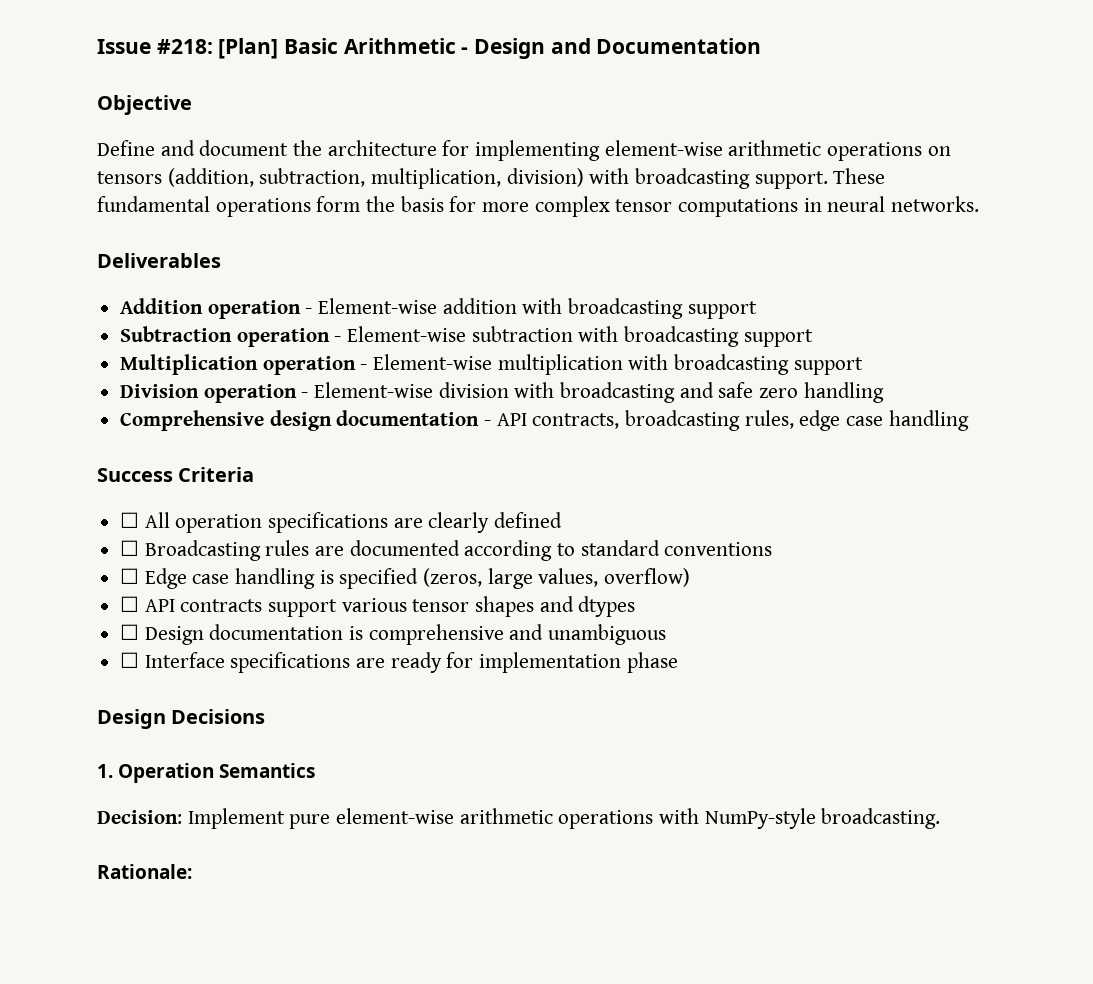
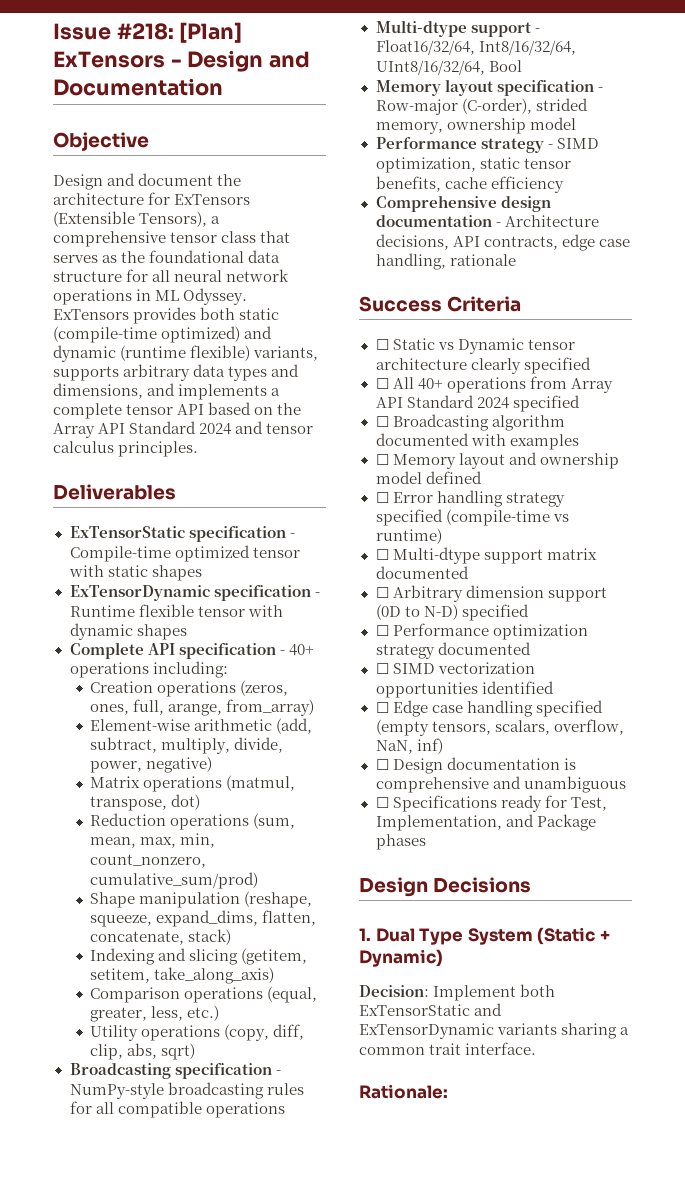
[284,38,456,54] Basic Arithmetic -> [53,51,165,68] ExTensors
[97,140,155,156] Define -> [53,174,103,190] Design
[475,140,951,161] [97,168,886,189] [97,196,980,217] [97,253,221,268] [120,298,757,319] [120,326,813,347] [120,354,863,375] [120,382,884,403] [120,410,969,431] [97,467,255,482] [120,512,563,533] [120,540,773,561] [120,568,691,589] [120,596,636,617] implementing element-wise arithmetic operations on tensors (addition, subtraction, multiplication, division) with broadcasting support. These fundamental operations form the basis for more complex tensor computations in neural networks. // Deliverables // Addition operation - Element-wise addition with broadcasting support // Subtraction operation - Element-wise subtraction with broadcasting support // Multiplication operation - Element-wise multiplication with broadcasting support // Division operation - Element-wise division with broadcasting and safe zero handling // Comprehensive design documentation - API contracts, broadcasting rules, edge case handling // Success Criteria // ☐ All operation specifications are clearly defined // ☐ Broadcasting rules are documented according to standard conventions // ☐ Edge case handling is specified (zeros, large values, overflow) // ☐ API contracts support various tensor shapes and dtypes -> [174,194,251,205] [53,211,221,227] [53,231,291,247] [53,250,281,263] [53,269,290,282] [53,288,248,305] [53,307,280,324] [53,326,273,343] [53,345,319,362] [53,364,300,381] [53,383,281,400] [53,402,302,419] [53,421,314,438] [53,441,199,457] [53,484,176,500] [69,526,295,542] [69,545,300,562] [68,565,202,581] [69,585,320,601] [69,604,283,617] [69,623,187,640] [69,642,314,659] [69,661,228,678] [90,680,289,697] [90,699,315,716] [90,718,313,734] [90,737,284,754] [90,756,213,773] [90,775,296,792] [90,794,201,811] [90,813,296,830] [90,833,216,848] [90,854,207,868] [90,872,259,889] [90,891,313,908] [90,910,317,927] [90,929,232,945] [90,948,308,965] [90,967,275,984] [90,986,318,1003] [90,1005,220,1022] [90,1024,305,1041] [90,1043,196,1060] [69,1063,281,1079] [69,1082,304,1099] [69,1101,285,1118] [375,20,540,37] [375,40,576,55] [375,60,522,75] [375,79,603,96] [375,98,588,115] [375,117,576,134] [375,137,599,153] [375,157,571,173] [375,176,564,193] [375,195,551,212] [375,215,599,227] [375,234,630,251] [375,253,516,270] [359,296,522,312] [375,338,575,354] [375,357,591,374] [375,376,613,393] [375,395,580,412] [375,414,565,431] [375,433,579,450] [375,452,619,469] [375,471,482,484] [375,490,565,507] [375,509,569,526] [375,528,442,544] [375,547,597,564] [375,566,469,579] [375,585,607,602] [375,604,529,621] [375,623,588,640] [375,642,531,659] [375,662,535,674] [375,681,554,698] [375,700,603,717] [375,719,624,736] [375,738,443,754] ExTensors (Extensible Tensors), a comprehensive tensor class that serves as the foundational data structure for all neural network operations in ML Odyssey. ExTensors provides both static (compile-time optimized) and dynamic (runtime flexible) variants, supports arbitrary data types and dimensions, and implements a complete tensor API based on the Array API Standard 2024 and tensor calculus principles. // Deliverables // ExTensorStatic specification - Compile-time optimized tensor with static shapes // ExTensorDynamic specification - Runtime flexible tensor with dynamic shapes // Complete API specification - 40+ operations including: // Creation operations (zeros, ones, full, arange, from_array) // Element-wise arithmetic (add, subtract, multiply, divide, power, negative) // Matrix operations (matmul, transpose, dot) // Reduction operations (sum, mean, max, min, count_nonzero, cumulative_sum/prod) // Shape manipulation (reshape, squeeze, expand_dims, flatten, concatenate, stack) // Indexing and slicing (getitem, setitem, take_along_axis) // Comparison operations (equal, greater, less, etc.) // Utility operations (copy, diff, clip, abs, sqrt) // Broadcasting specification - NumPy-style broadcasting rules for all compatible operations // Multi-dtype support - Float16/32/64, Int8/16/32/64, UInt8/16/32/64, Bool // Memory layout specification - Row-major (C-order), strided memory, ownership model // Performance strategy - SIMD optimization, static tensor benefits, cache efficiency // Comprehensive design documentation - Architecture decisions, API contracts, edge case handling, rationale // Success Criteria // ☐ Static vs Dynamic tensor architecture clearly specified // ☐ All 40+ operations from Array API Standard 2024 specified // ☐ Broadcasting algorithm documented with examples // ☐ Memory layout and ownership model defined // ☐ Error handling strategy specified (compile-time vs runtime) // ☐ Multi-dtype support matrix documented // ☐ Arbitrary dimension support (0D to N-D) specified // ☐ Performance optimization strategy documented // ☐ SIMD vectorization opportunities identified // ☐ Edge case handling specified (empty tensors, scalars, overflow, NaN, inf)
[144,652,678,673] [97,709,266,729] [97,763,316,783] [97,808,941,829] Interface specifications are ready for implementation phase // Design Decisions // 1. Operation Semantics // Decision: Implement pure element-wise arithmetic operations with NumPy-style broadcasting. -> [392,795,607,812] [375,814,596,831] [375,834,426,850] [359,877,532,897] [359,927,610,945] [359,949,443,967] [359,984,556,1001] [359,1003,503,1016] [359,1023,630,1039] [359,1042,537,1055] Specifications ready for Test, Implementation, and Package phases // Design Decisions // 1. Dual Type System (Static + Dynamic) // Decision: Implement both ExTensorStatic and ExTensorDynamic variants sharing a common trait interface.

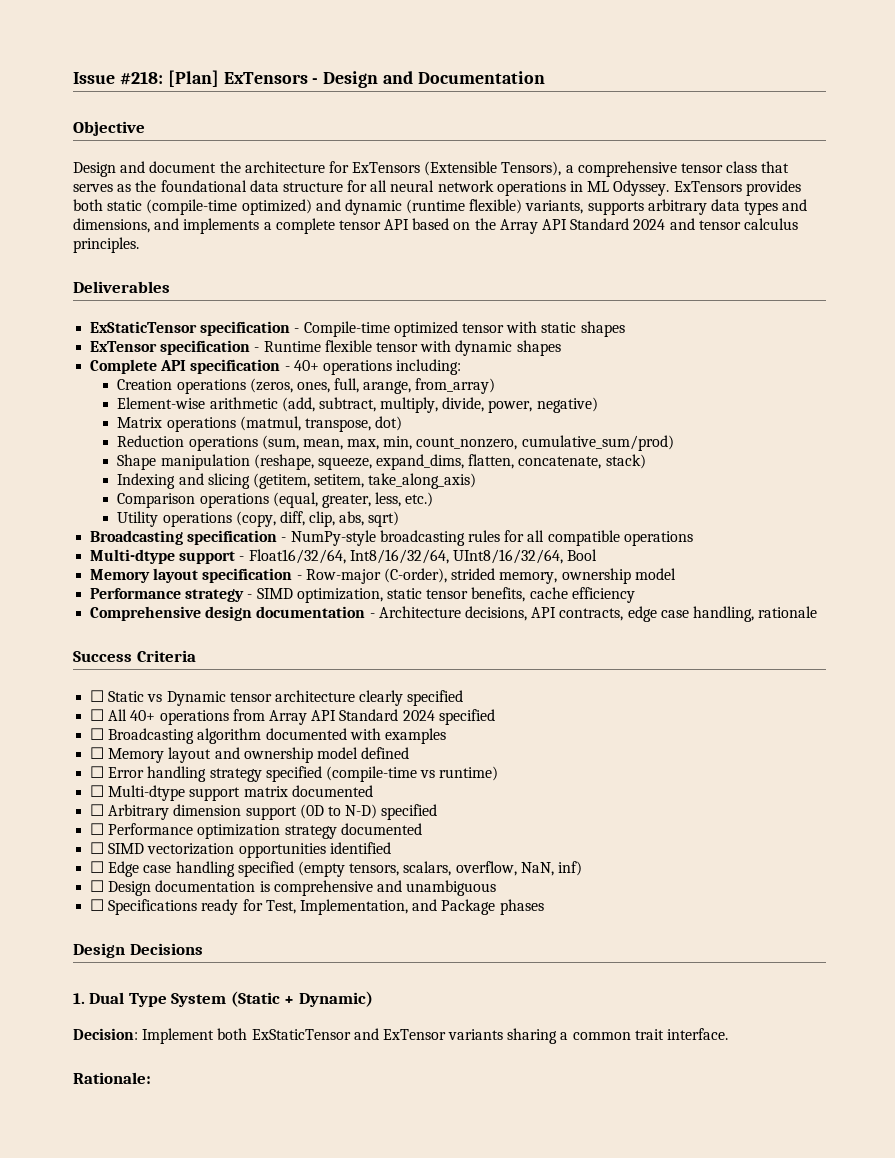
[69,526,185,538] ExTensorStatic -> [90,321,198,333] ExStaticTensor
[69,585,210,601] ExTensorDynamic -> [90,341,158,352] ExTensor
[359,1003,503,1016] [359,1023,494,1039] ExTensorStatic and ExTensorDynamic -> [251,1028,446,1040] ExStaticTensor and ExTensor

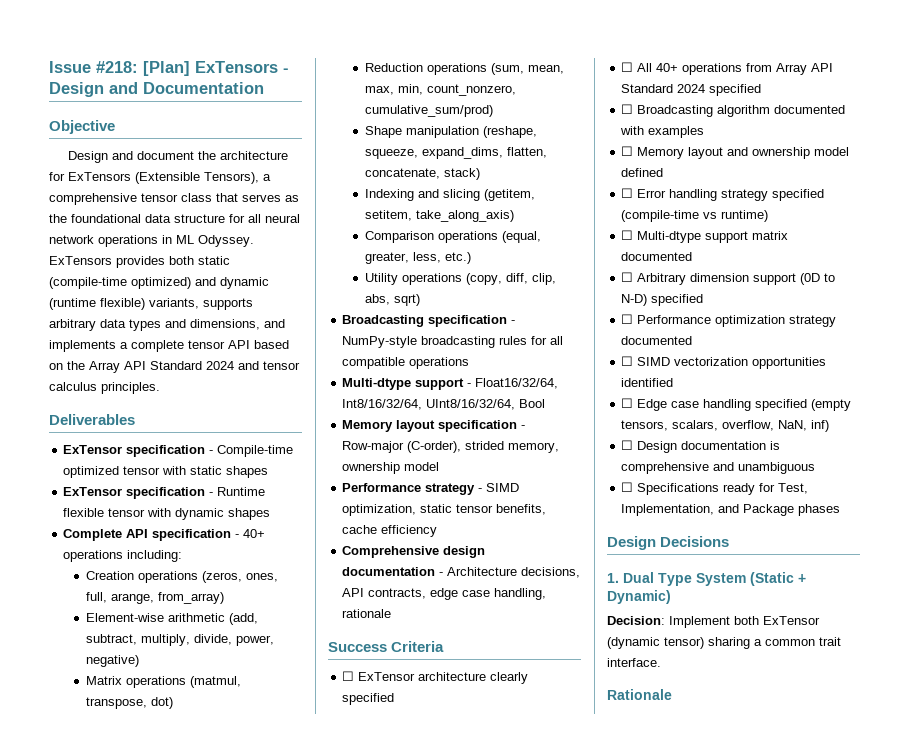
[90,321,198,333] ExStaticTensor -> [63,445,123,454] ExTensor
[108,691,272,706] Static vs Dynamic tensor -> [358,672,416,681] ExTensor
[251,1028,504,1040] ExStaticTensor and ExTensor variants -> [763,616,820,625] [607,637,704,649] ExTensor (dynamic tensor)
[73,1072,151,1084] Rationale: -> [607,689,672,700] Rationale

